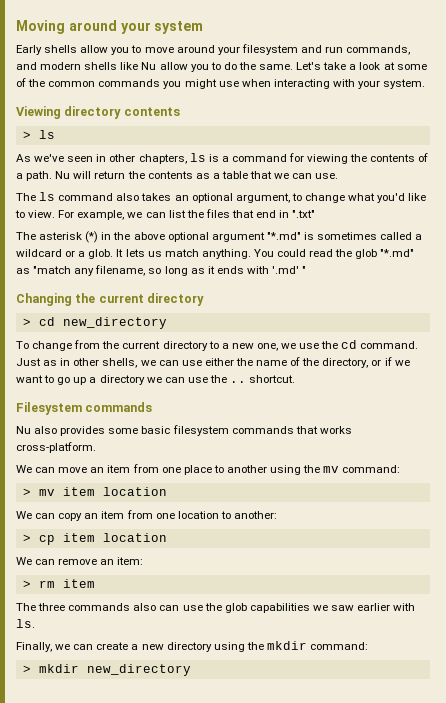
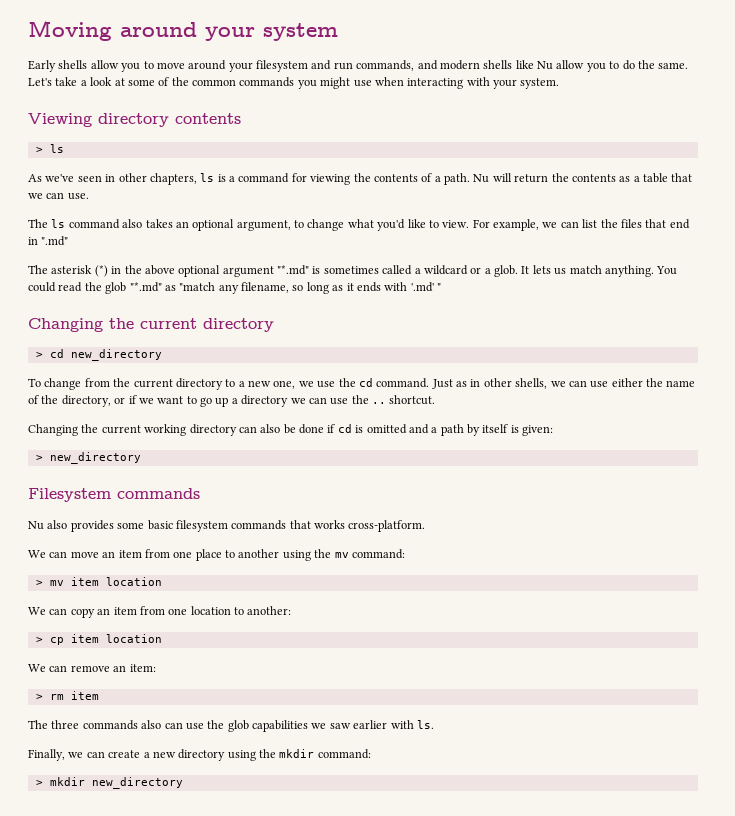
[292,210,316,218] ".txt" -> [41,236,69,246] ".md"
(296, 379) none -> [28,424,554,436] [35,452,141,464] // Changing the current working directory can also be done if cd is omitted and a path by itself is given: // > new_directory

